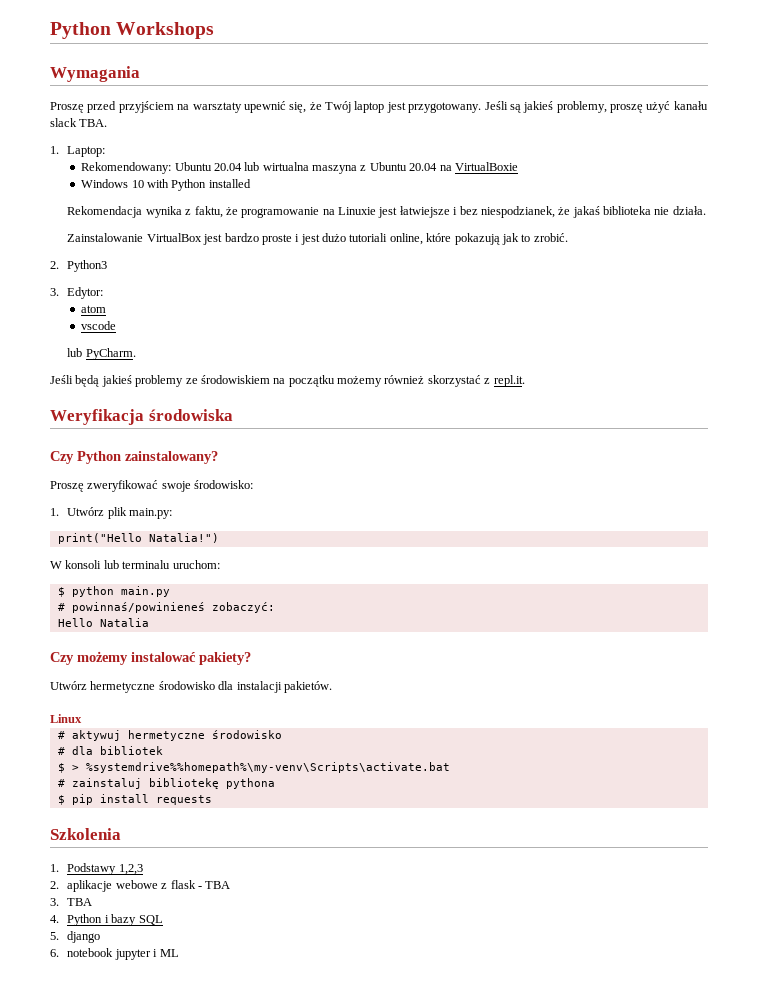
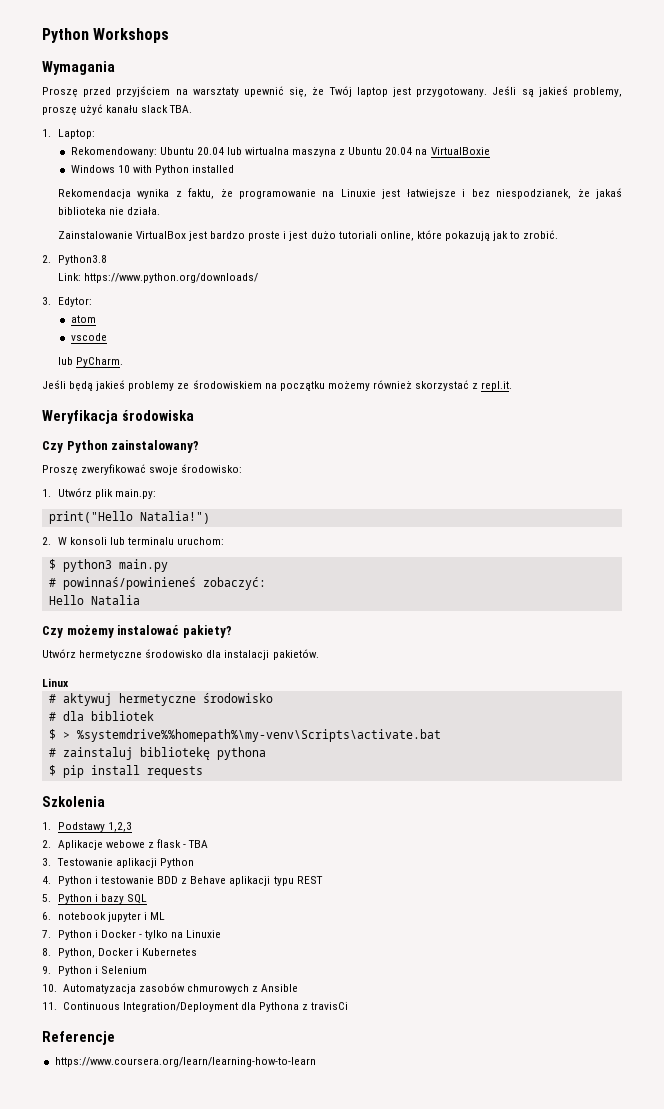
[67,260,108,272] Python3 -> [57,255,107,265] [57,273,258,283] Python3.8 // Link: https://www.python.org/downloads/
(219, 538) none -> [42,537,51,545] 2.
[71,586,114,597] python -> [62,559,112,572] python3
[67,880,113,892] aplikacje -> [57,840,103,850] Aplikacje
[67,898,93,906] [50,915,59,923] TBA // 4. -> [56,858,195,868] [42,876,323,886] [42,894,51,902] Testowanie aplikacji Python // 4. Python i testowanie BDD z Behave aplikacji typu REST // 5.
[50,931,101,943] // 5. django -> (148, 899) none
(179, 953) none -> [42,930,222,940] [42,948,198,958] [42,966,148,976] [42,983,299,994] [42,1002,349,1012] [42,1031,115,1045] [54,1057,316,1067] // 7. Python i Docker - tylko na Linuxie // 8. Python, Docker i Kubernetes // 9. Python i Selenium // 10. Automatyzacja zasobów chmurowych z Ansible // 11. Continuous Integration/Deployment dla Pythona z travisCi // Referencje // https://www.coursera.org/learn/learning-how-to-learn

